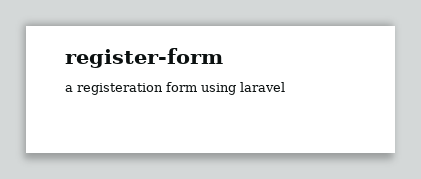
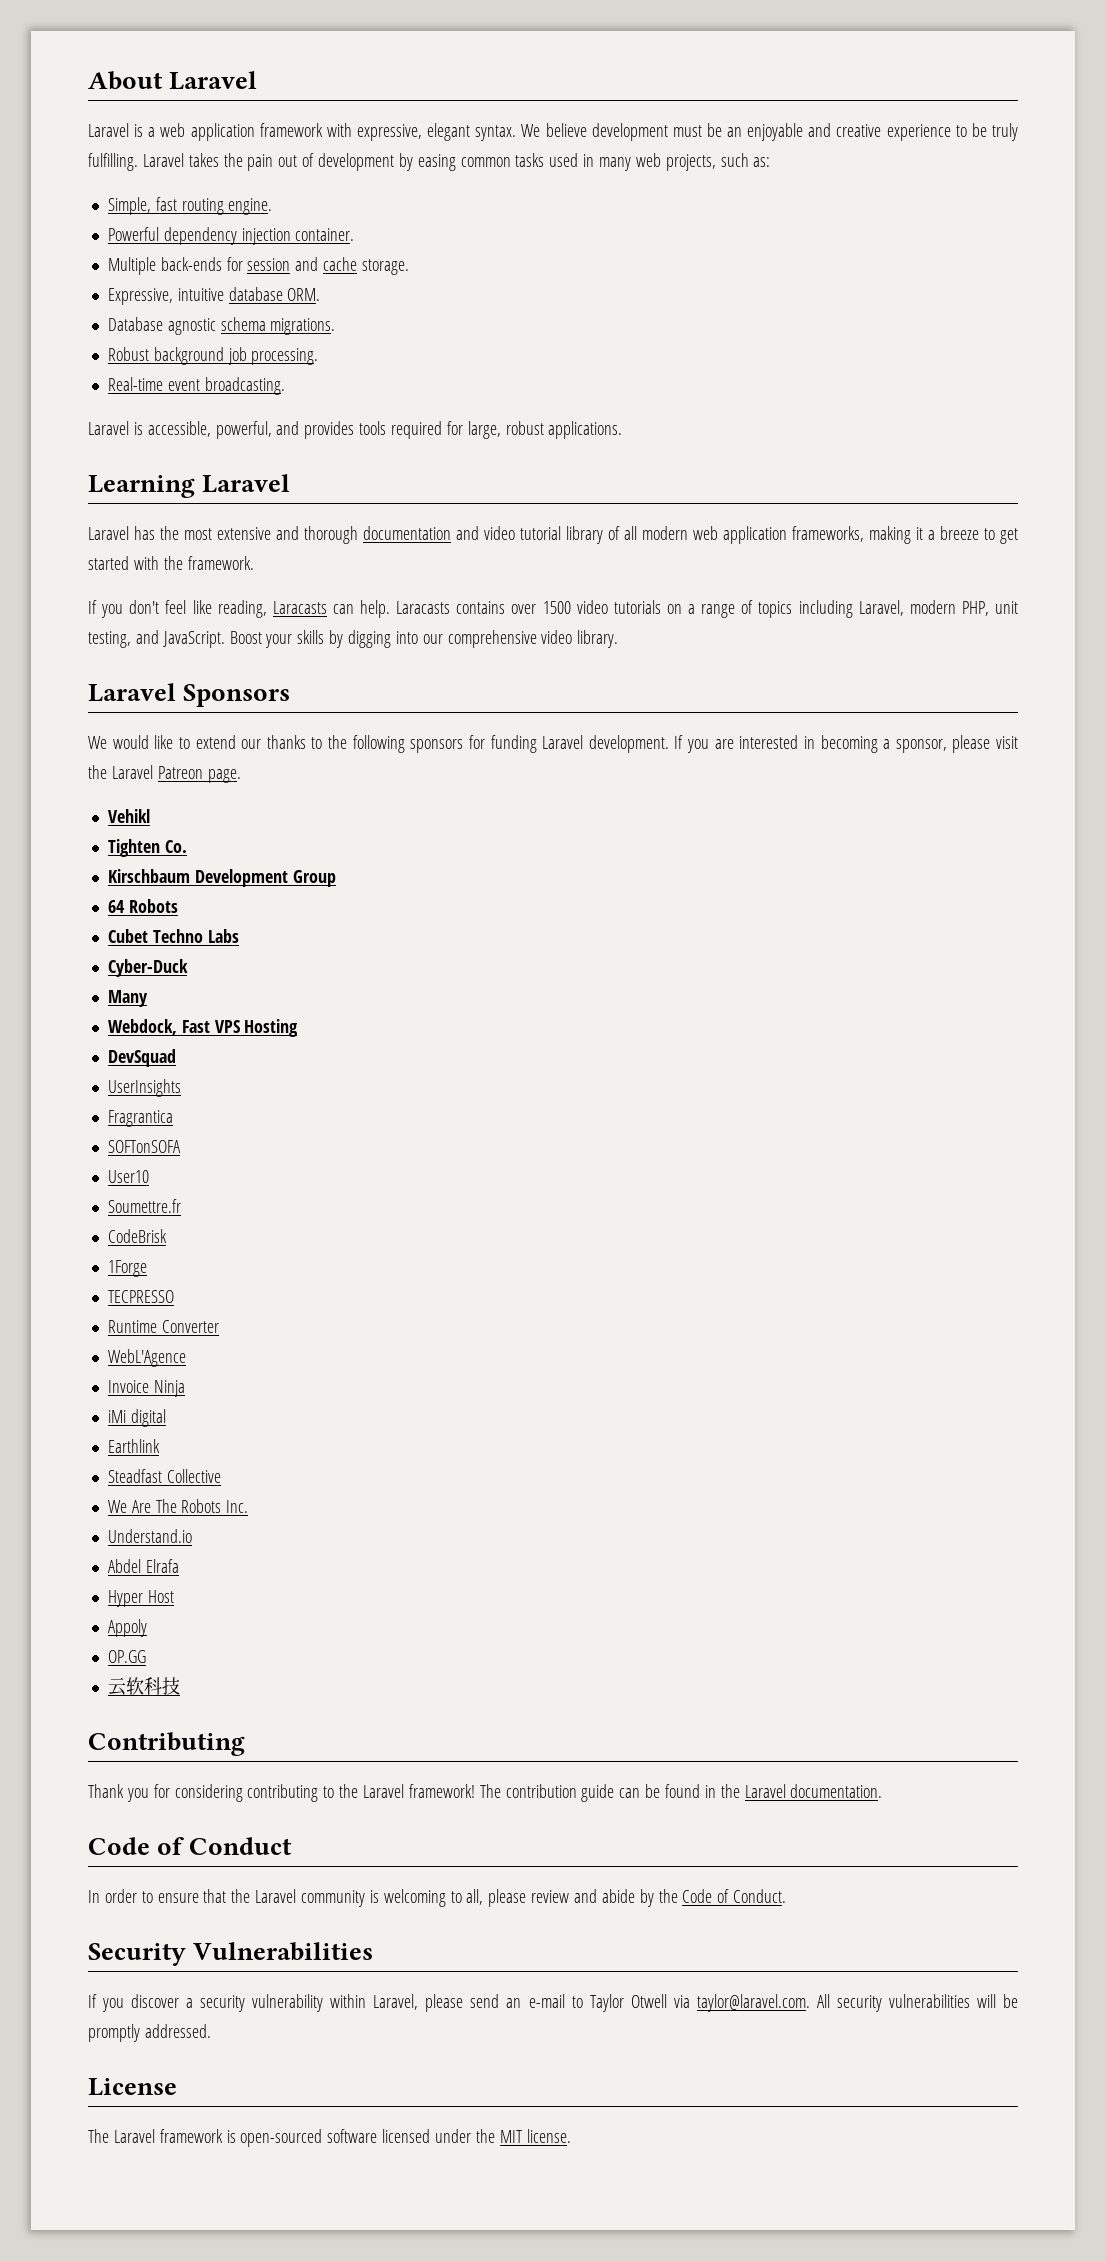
[65,48,223,68] [65,82,285,95] register-form // a registeration form using laravel -> [88,71,258,90] [88,123,1018,141] [88,153,771,171] [107,197,273,215] [107,227,355,245] [107,257,409,275] [107,287,321,305] [107,317,336,335] [107,347,319,365] [107,377,285,395] [88,421,623,439] [88,474,291,498] [88,526,1018,544] [88,556,254,570] [88,600,1019,618] [88,630,619,648] [88,683,291,707] [88,735,1018,753] [88,765,241,783] [107,809,150,823] [107,839,187,857] [107,869,336,887] [107,899,178,913] [107,929,239,943] [107,959,188,977] [107,990,148,1007] [107,1019,299,1037] [107,1049,176,1067] [107,1079,181,1097] [107,1110,173,1127] [107,1140,181,1153] [107,1170,149,1183] [107,1199,181,1213] [107,1229,167,1243] [107,1260,147,1277] [107,1290,174,1303] [107,1320,219,1333] [107,1349,186,1367] [107,1380,185,1397] [107,1409,166,1427] [107,1439,160,1453] [107,1469,221,1483] [107,1499,249,1513] [107,1529,192,1543] [107,1559,179,1573] [107,1590,174,1607] [107,1619,147,1637] [107,1650,146,1663] [107,1677,180,1696] [88,1732,245,1756] [88,1784,883,1802] [88,1837,293,1855] [88,1889,787,1907] [88,1942,374,1966] [88,1994,1018,2012] [88,2024,211,2042] [88,2078,177,2096] [88,2129,571,2147] About Laravel // Laravel is a web application framework with expressive, elegant syntax. We believe development must be an enjoyable and creative experience to be truly fulfilling. Laravel takes the pain out of development by easing common tasks used in many web projects, such as: // Simple, fast routing engine. // Powerful dependency injection container. // Multiple back-ends for session and cache storage. // Expressive, intuitive database ORM. // Database agnostic schema migrations. // Robust background job processing. // Real-time event broadcasting. // Laravel is accessible, powerful, and provides tools required for large, robust applications. // Learning Laravel // Laravel has the most extensive and thorough documentation and video tutorial library of all modern web application frameworks, making it a breeze to get started with the framework. // If you don't feel like reading, Laracasts can help. Laracasts contains over 1500 video tutorials on a range of topics including Laravel, modern PHP, unit testing, and JavaScript. Boost your skills by digging into our comprehensive video library. // Laravel Sponsors // We would like to extend our thanks to the following sponsors for funding Laravel development. If you are interested in becoming a sponsor, please visit the Laravel Patreon page. // Vehikl // Tighten Co. // Kirschbaum Development Group // 64 Robots // Cubet Techno Labs // Cyber-Duck // Many // Webdock, Fast VPS Hosting // DevSquad // UserInsights // Fragrantica // SOFTonSOFA // User10 // Soumettre.fr // CodeBrisk // 1Forge // TECPRESSO // Runtime Converter // WebL'Agence // Invoice Ninja // iMi digital // Earthlink // Steadfast Collective // We Are The Robots Inc. // Understand.io // Abdel Elrafa // Hyper Host // Appoly // OP.GG // 云软科技 // Contributing // Thank you for considering contributing to the Laravel framework! The contribution guide can be found in the Laravel documentation. // Code of Conduct // In order to ensure that the Laravel community is welcoming to all, please review and abide by the Code of Conduct. // Security Vulnerabilities // If you discover a security vulnerability within Laravel, please send an e-mail to Taylor Otwell via taylor@laravel.com. All security vulnerabilities will be promptly addressed. // License // The Laravel framework is open-sourced software licensed under the MIT license.

